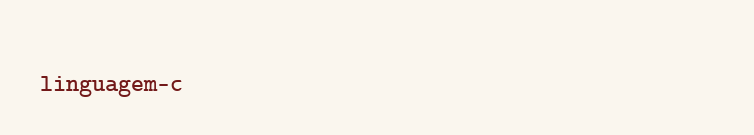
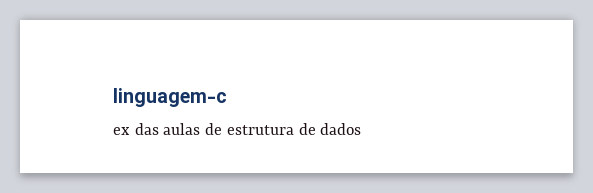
(183, 86) none -> [113,123,362,135] // ex das aulas de estrutura de dados

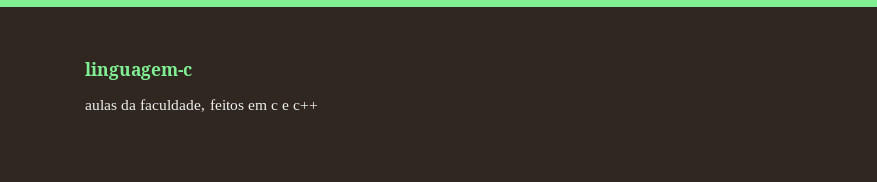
[113,123,362,135] ex das aulas de estrutura de dados -> [85,99,319,112] aulas da faculdade, feitos em c e c++

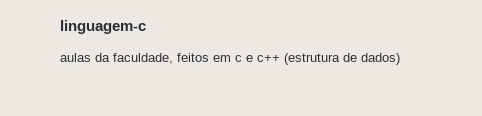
(319, 105) none -> [284,53,400,65] (estrutura de dados)

